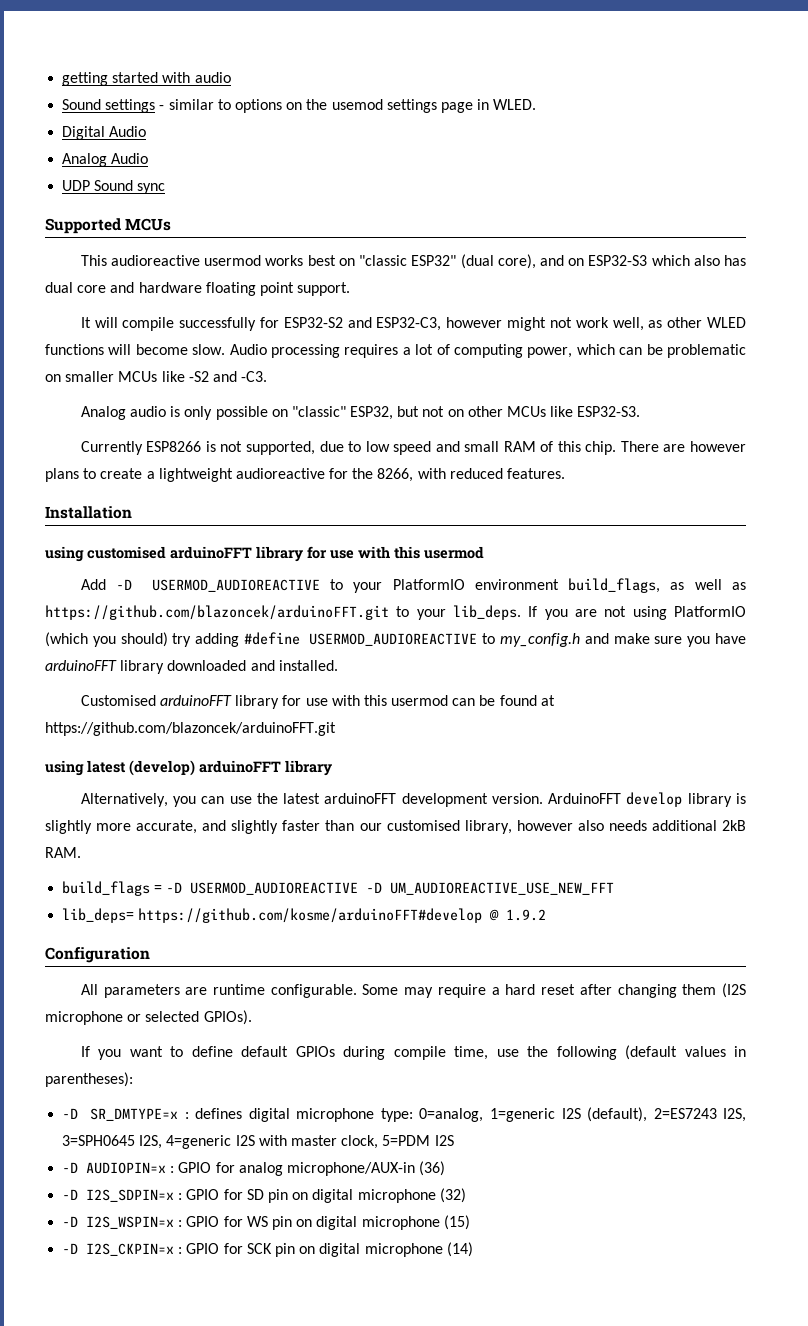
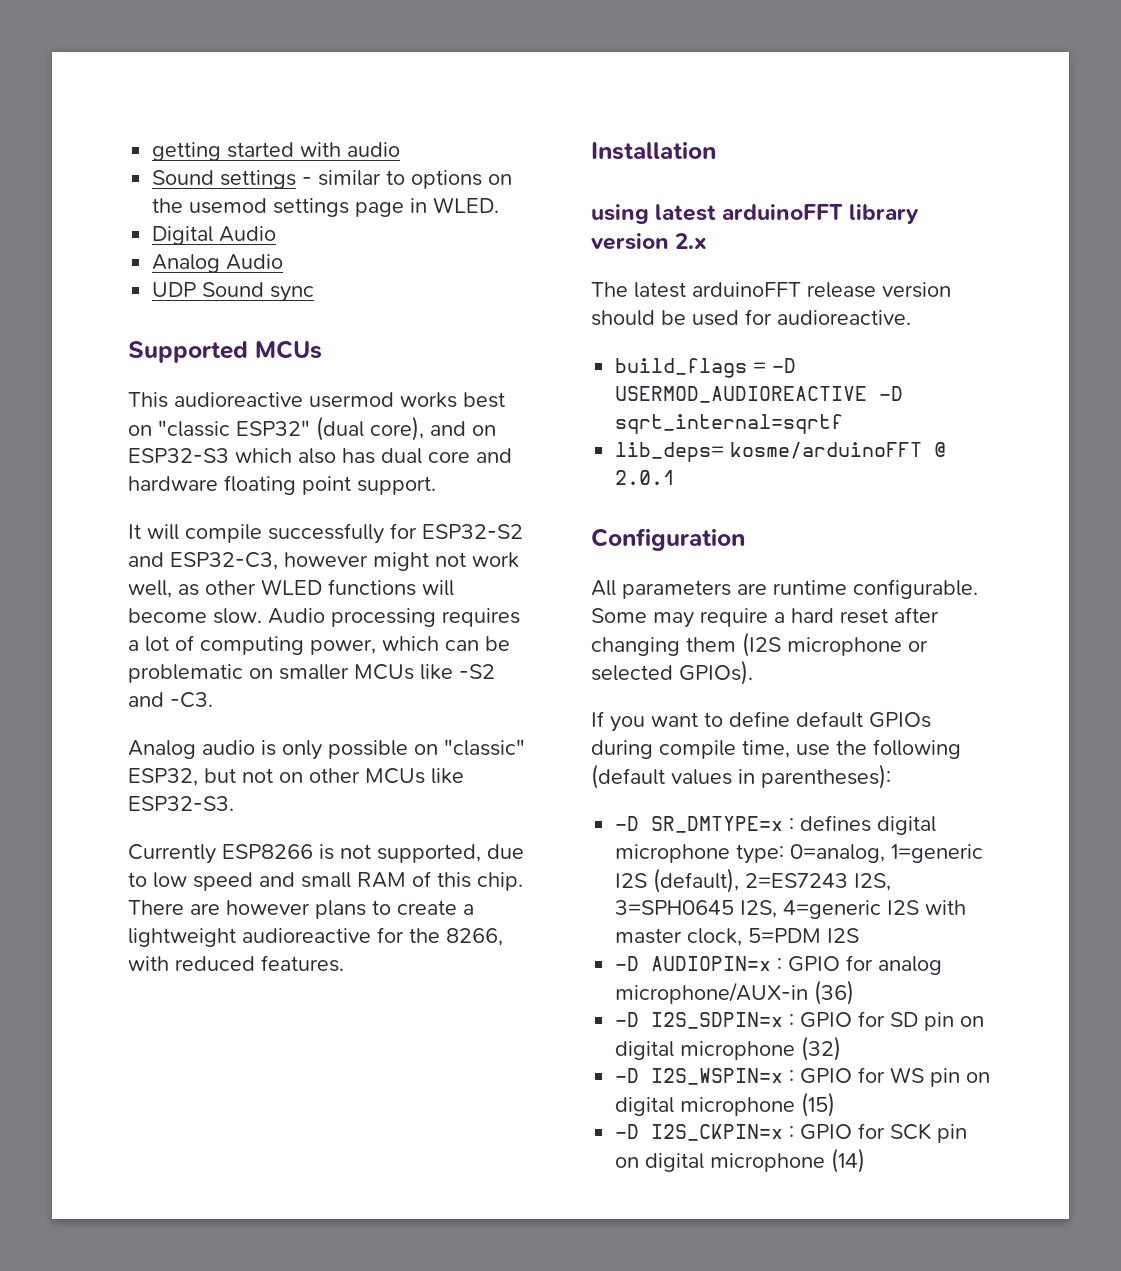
[87,546,484,562] [80,578,747,593] [45,605,746,620] [45,632,747,647] [45,660,338,674] [80,695,555,709] [45,722,336,736] [45,760,332,776] [80,792,746,807] [45,820,746,834] [45,847,81,858] customised arduinoFFT library for use with this usermod // Add -D USERMOD_AUDIOREACTIVE to your PlatformIO environment build_flags, as well as https://github.com/blazoncek/arduinoFFT.git to your lib_deps. If you are not using PlatformIO (which you should) try adding #define USERMOD_AUDIOREACTIVE to my_config.h and make sure you have arduinoFFT library downloaded and installed. // Customised arduinoFFT library for use with this usermod can be found at https://github.com/blazoncek/arduinoFFT.git // using latest (develop) arduinoFFT library // Alternatively, you can use the latest arduinoFFT development version. ArduinoFFT develop library is slightly more accurate, and slightly faster than our customised library, however also needs additional 2kB RAM. -> [655,204,919,224] [591,233,708,250] [591,282,951,298] [591,309,911,326] latest arduinoFFT library version 2.x // The latest arduinoFFT release version should be used for audioreactive.
[390,882,615,895] UM_AUDIOREACTIVE_USE_NEW_FFT -> [615,414,844,434] sqrt_internal=sqrtf
[138,908,547,923] https://github.com/kosme/arduinoFFT#develop @ 1.9.2 -> [730,442,947,459] [615,470,676,485] kosme/arduinoFFT @ 2.0.1

